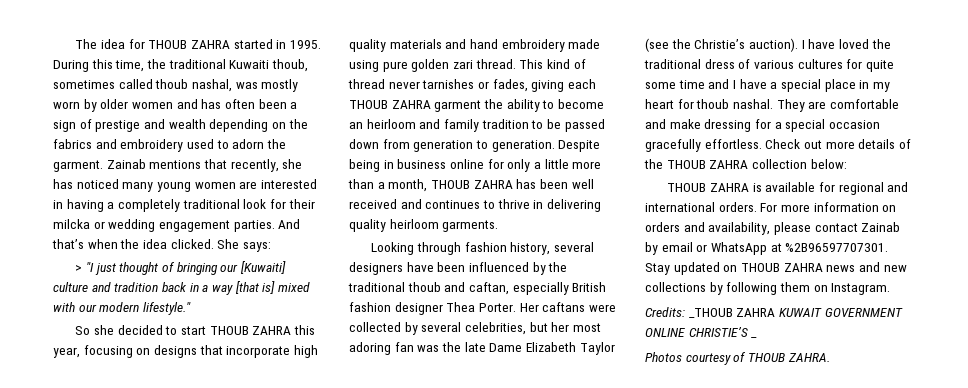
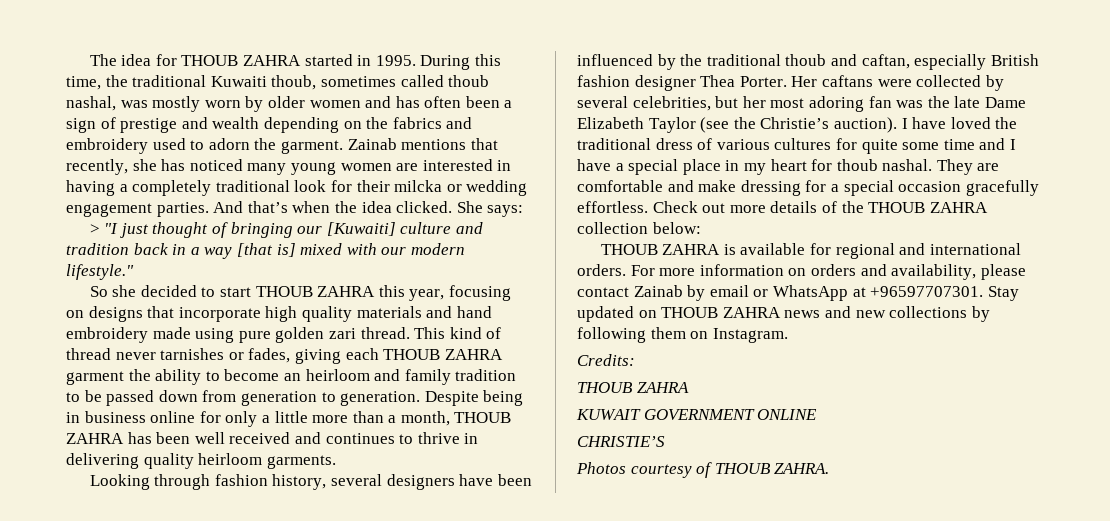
[785,243,889,252] %2B96597707301. -> [870,286,984,297] +96597707301.
[688,308,776,318] _THOUB ZAHRA -> [577,382,689,393] // THOUB ZAHRA //
(685, 332) none -> (818, 414) //
[751,337,758,338] _ -> (665, 441) none

